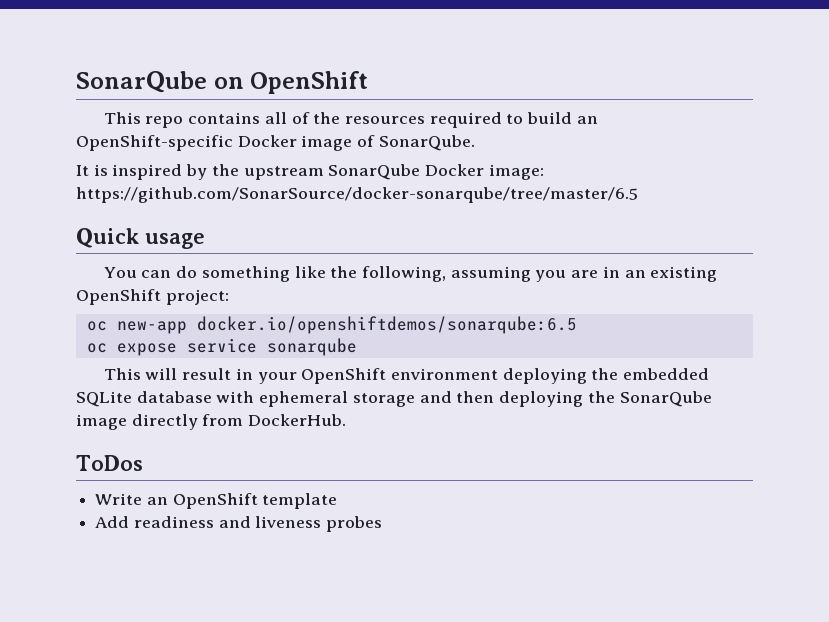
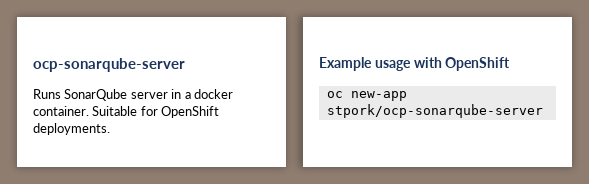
[76,71,369,94] [103,112,598,128] [76,135,475,151] [76,164,544,180] [76,187,638,203] [76,228,205,249] [103,266,718,282] [76,289,229,305] SonarQube on OpenShift // This repo contains all of the resources required to build an OpenShift-specific Docker image of SonarQube. // It is inspired by the upstream SonarQube Docker image: https://github.com/SonarSource/docker-sonarqube/tree/master/6.5 // Quick usage // You can do something like the following, assuming you are in an existing OpenShift project: -> [33,58,185,72] [33,89,233,101] [33,106,220,118] [33,123,110,135] [319,57,511,71] ocp-sonarqube-server // Runs SonarQube server in a docker container. Suitable for OpenShift deployments. // Example usage with OpenShift
[196,316,577,334] [86,338,357,356] [103,368,710,384] [76,391,712,407] [76,414,347,430] [76,455,143,471] [95,493,338,509] [95,516,383,532] docker.io/openshiftdemos/sonarqube:6.5 // oc expose service sonarqube // This will result in your OpenShift environment deploying the embedded SQLite database with ephemeral storage and then deploying the SonarQube image directly from DockerHub. // ToDos // Write an OpenShift template // Add readiness and liveness probes -> [326,104,543,118] stpork/ocp-sonarqube-server

